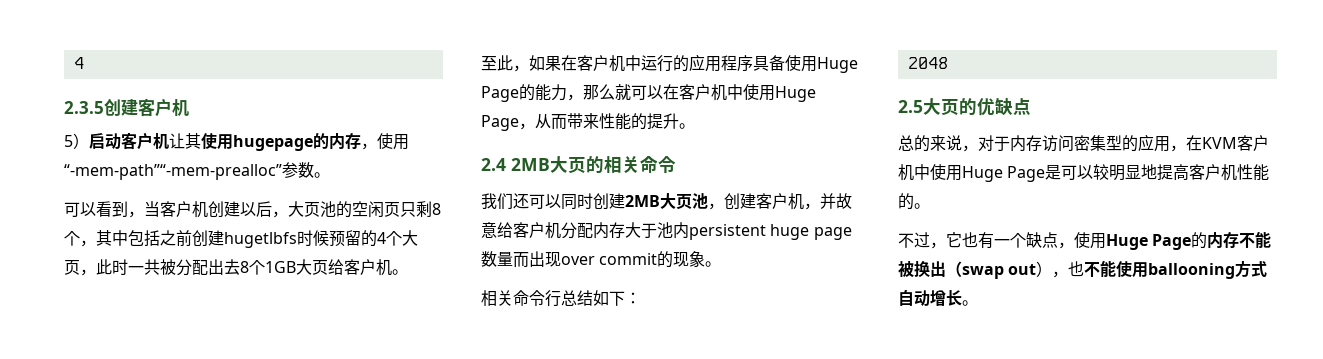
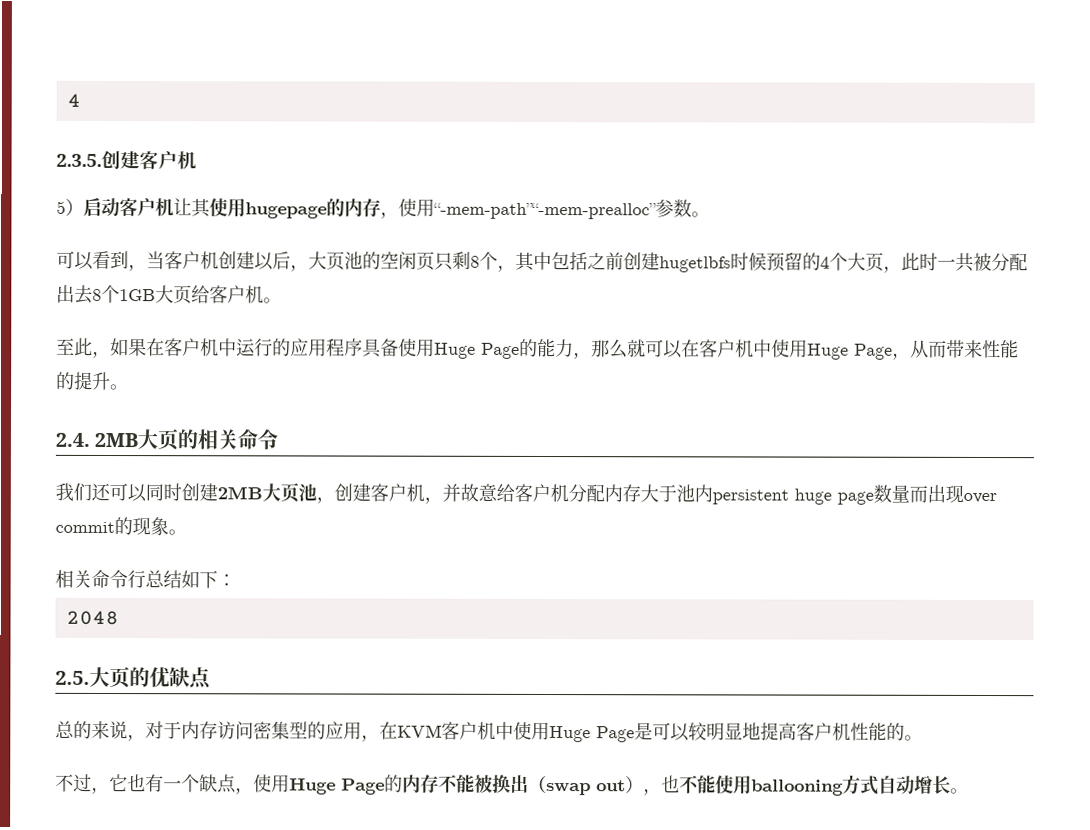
[64,101,104,114] 2.3.5 -> [56,153,102,167] 2.3.5.
[481,158,506,171] 2.4 -> [55,432,90,447] 2.4.
[898,100,923,113] 2.5 -> [55,670,90,685] 2.5.

